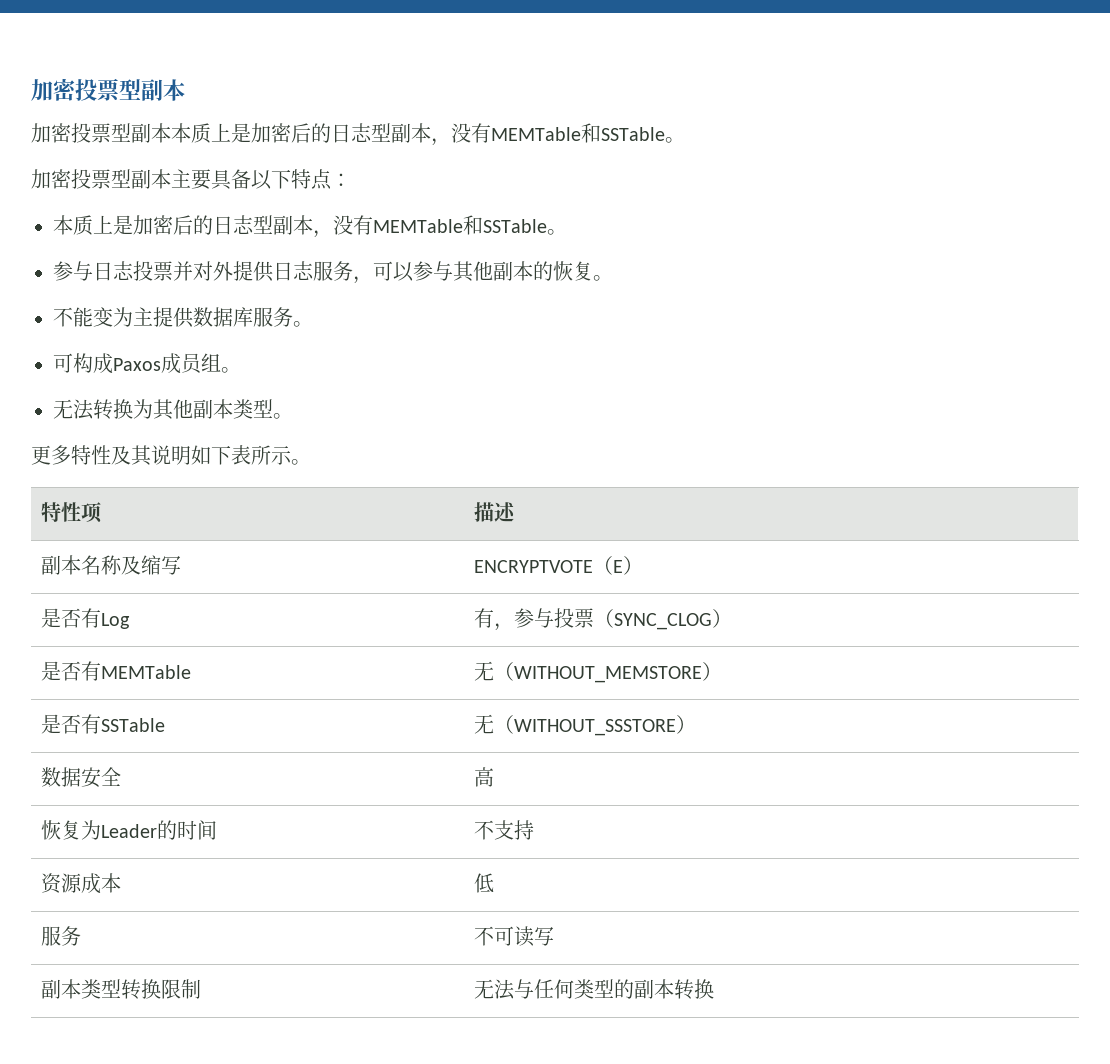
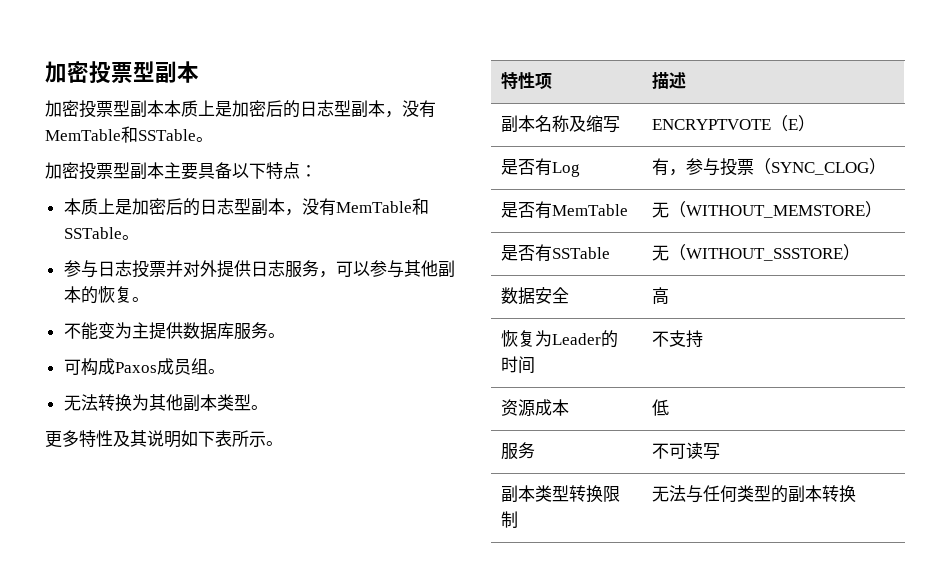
[491,127,581,141] MEMTable -> [45,129,121,141] MemTable
[373,219,463,233] MEMTable -> [335,201,412,213] MemTable
[101,665,192,679] MEMTable -> [552,204,629,216] MemTable

